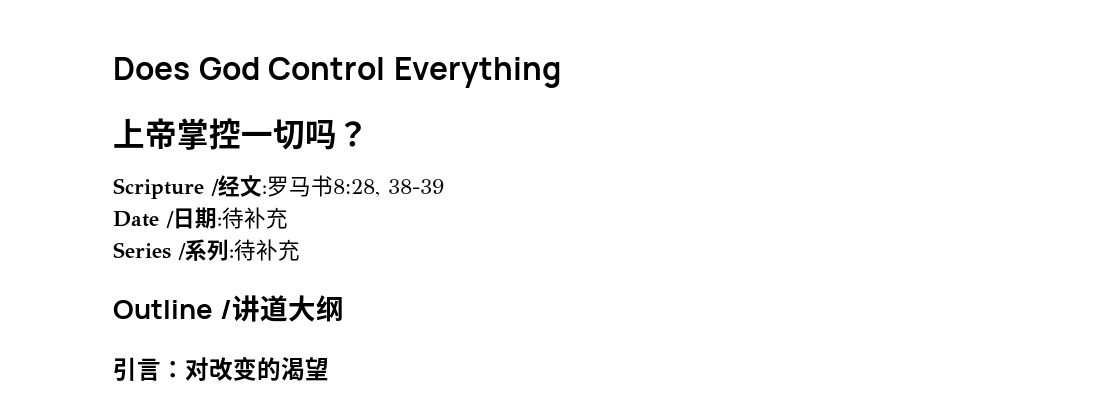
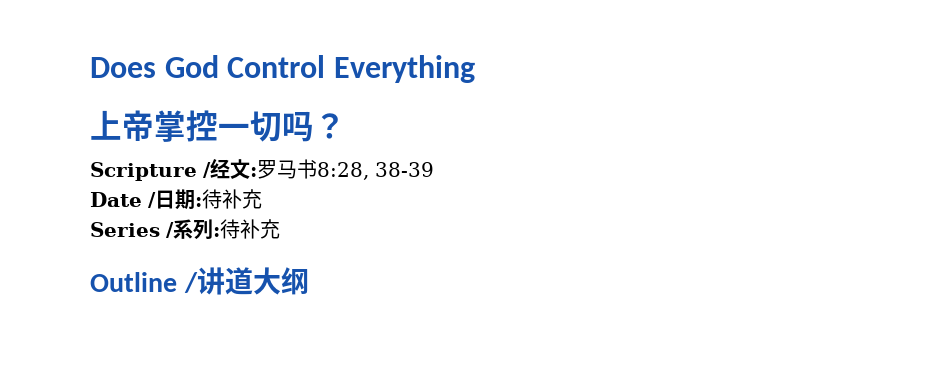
[113,356,329,381] // 引言：对改变的渴望 -> (309, 281) none

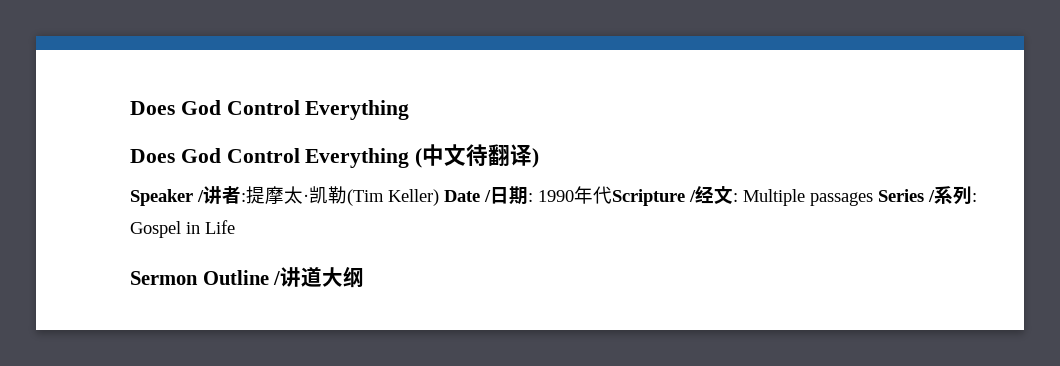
[90,110,346,142] [90,159,434,181] [90,189,262,210] [90,219,280,240] 上帝掌控一切吗？ // Scripture /经文:罗马书8:28, 38-39 // Date /日期:待补充 // Series /系列:待补充 // -> [130,144,540,168] [130,186,977,206] [130,220,235,238] [130,271,198,285] Does God Control Everything (中文待翻译) // Speaker /讲者:提摩太·凯勒(Tim Keller) Date /日期: 1990年代Scripture /经文: Multiple passages Series /系列: Gospel in Life // Sermon

